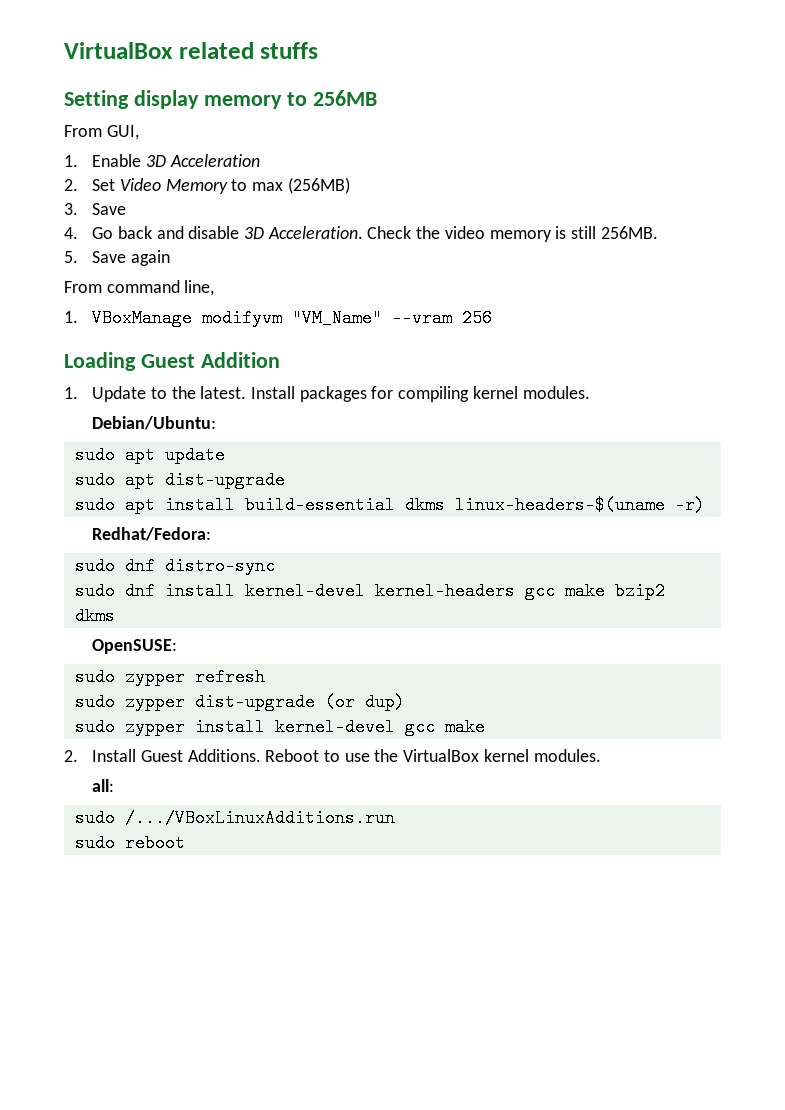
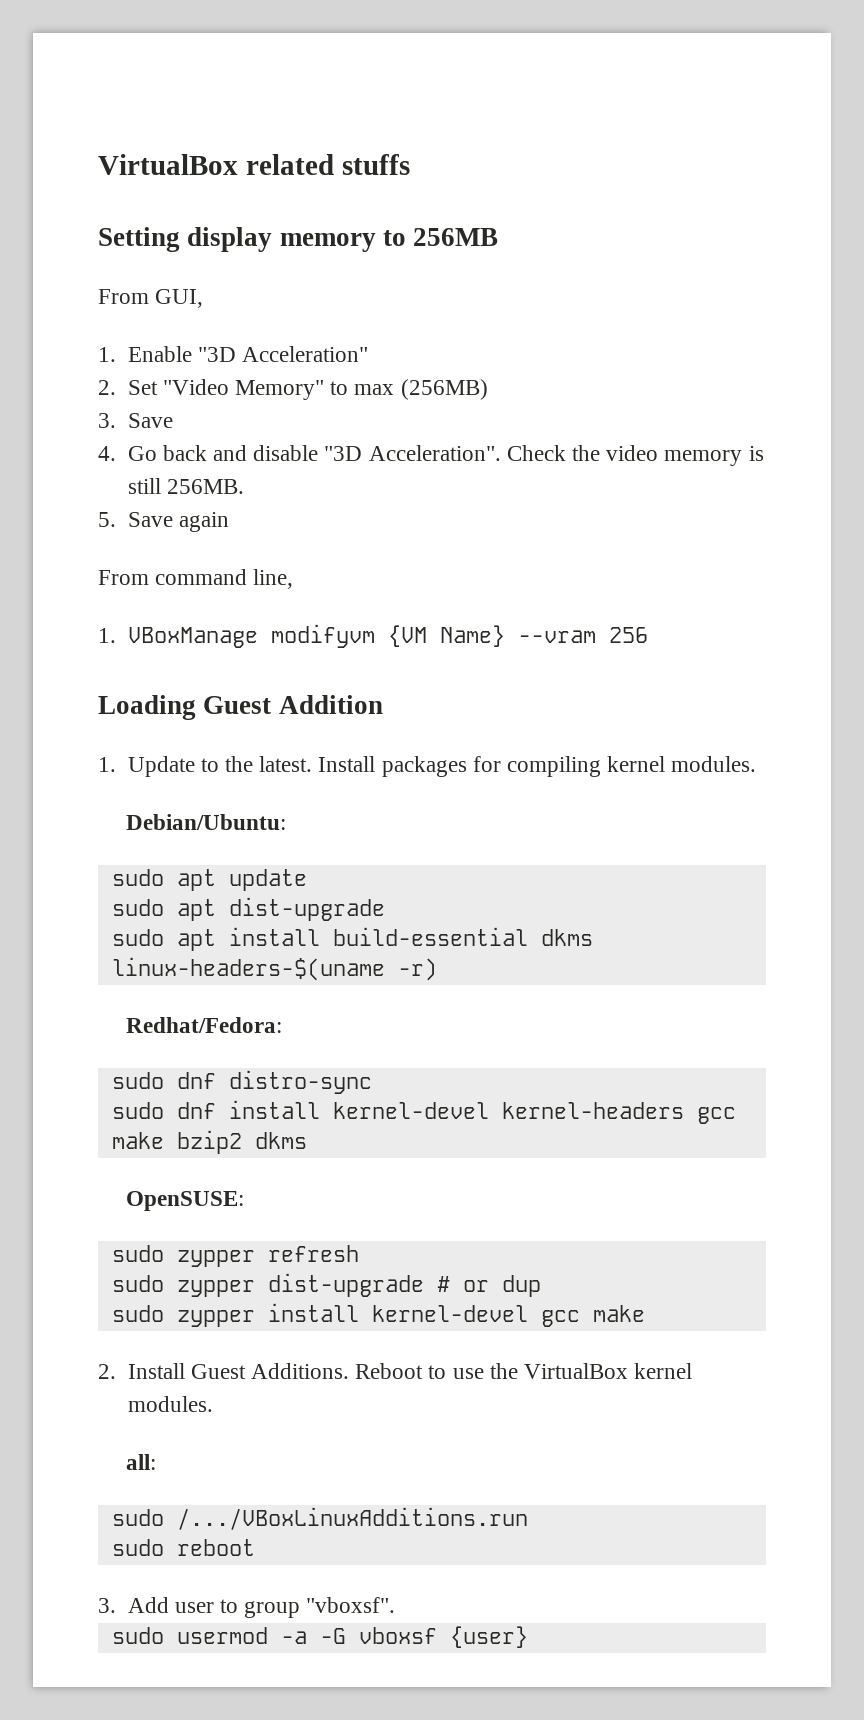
[145,154,260,167] 3D Acceleration -> [197,346,368,362] "3D Acceleration"
[119,178,228,194] Video Memory -> [162,379,324,400] "Video Memory"
[243,226,363,239] 3D Acceleration. -> [324,445,501,461] "3D Acceleration".
[292,309,383,327] "VM_Name" -> [387,625,505,647] {VM Name}
[324,693,405,711] (or dup) -> [436,1275,541,1297] # or dup
(185, 843) none -> [98,1597,396,1618] [111,1626,528,1648] // 3. Add user to group "vboxsf". // sudo usermod -a -G vboxsf {user}

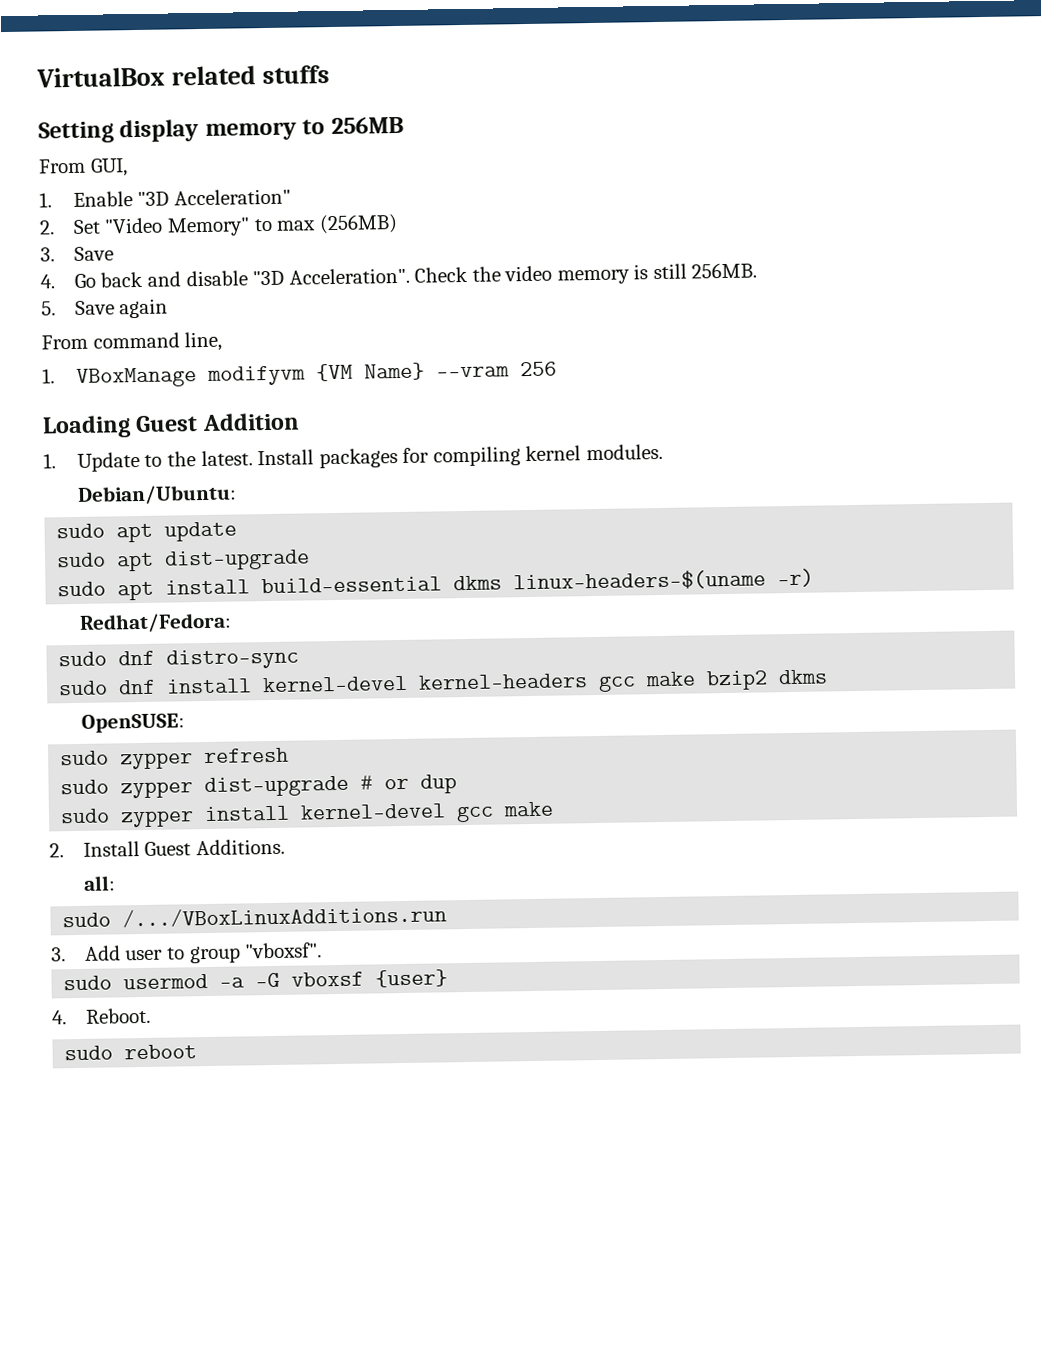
[355,1363,693,1379] [127,1396,213,1412] Reboot to use the VirtualBox kernel modules. -> (285, 847) none
[111,1539,255,1556] // sudo reboot -> (448, 916) none
(528, 1637) none -> [52,1007,151,1025] [64,1044,198,1061] // 4. Reboot. // sudo reboot

